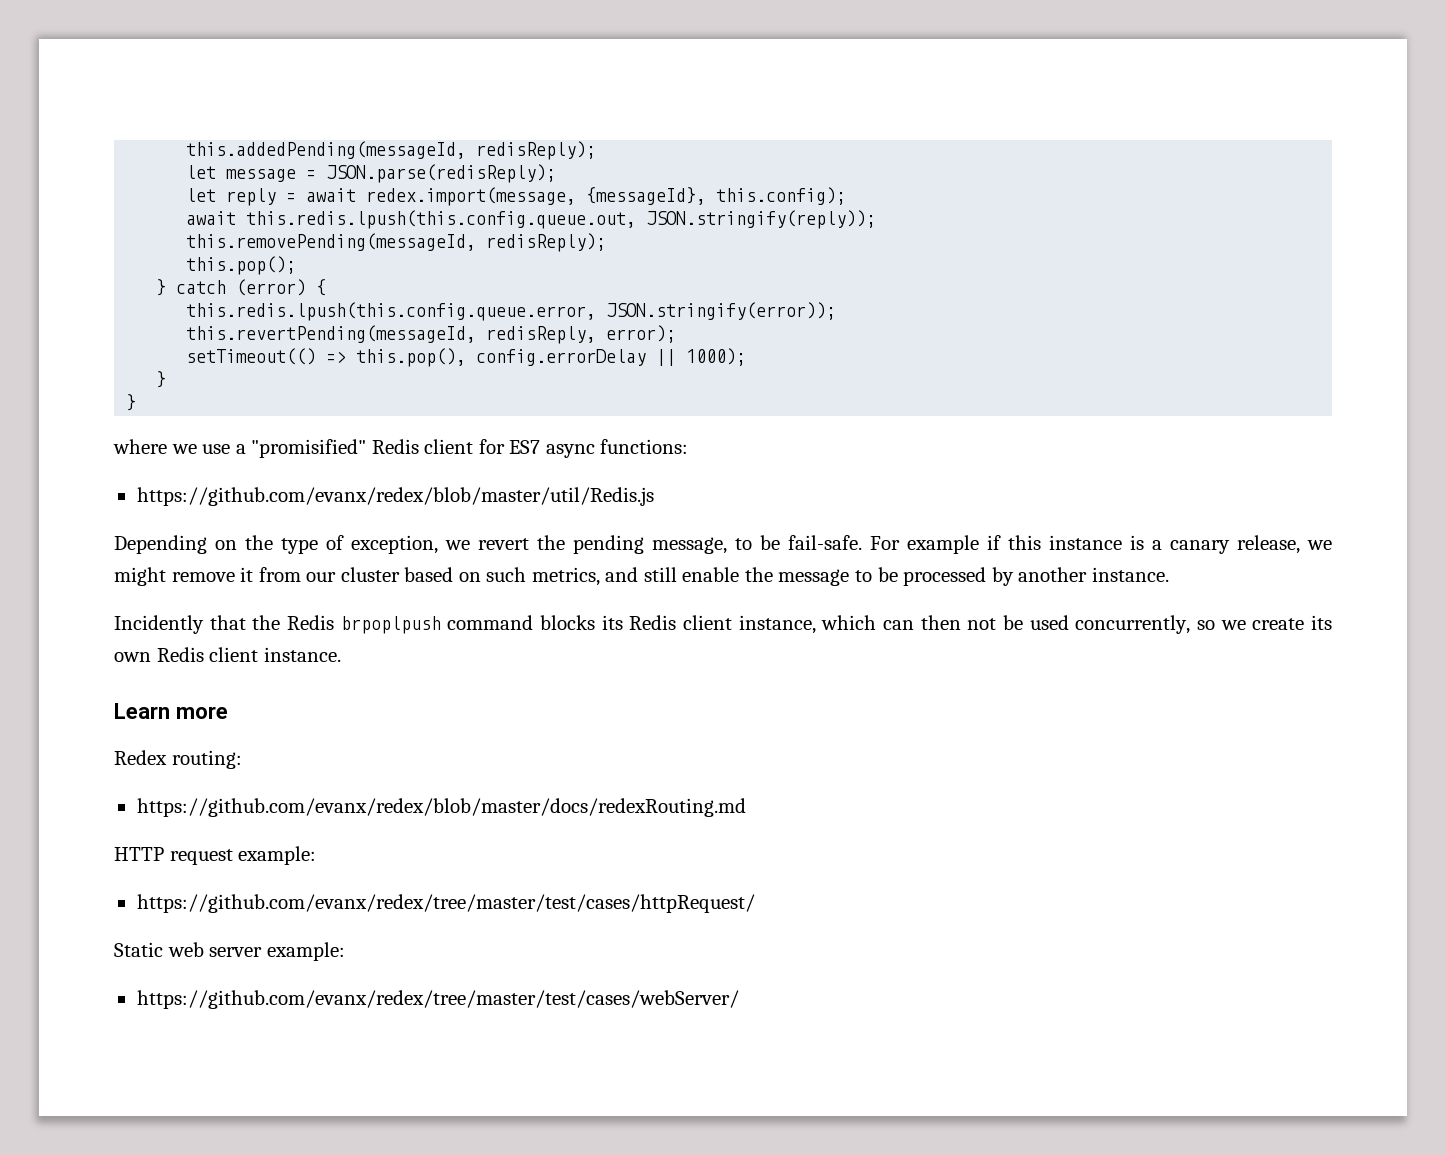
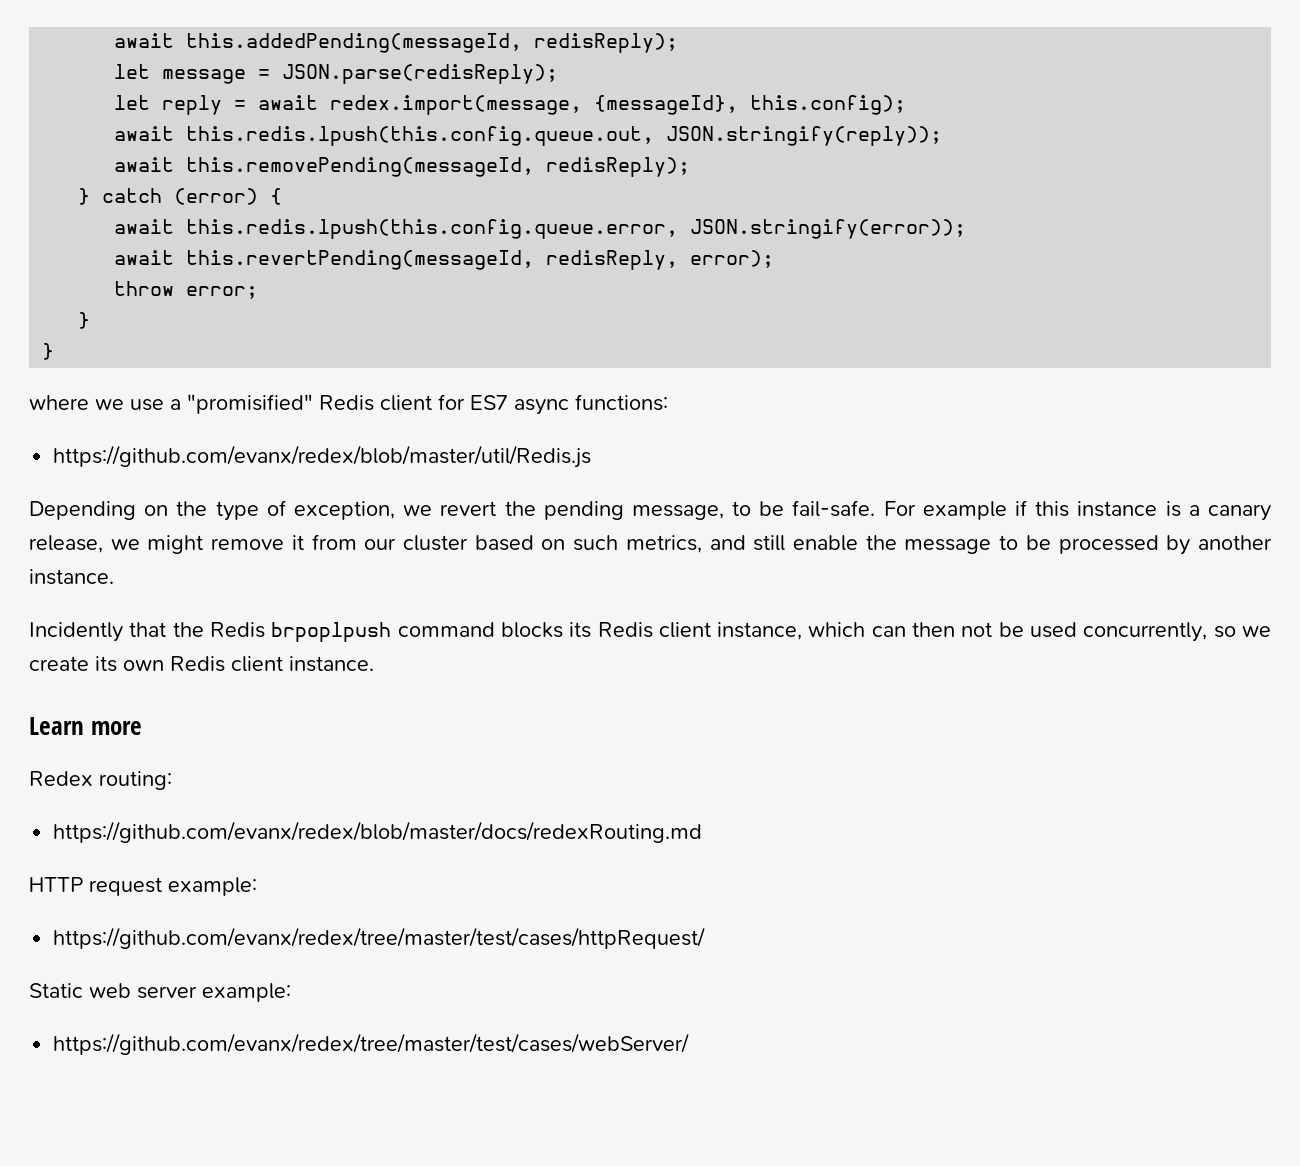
(186, 150) none -> [114,33,175,48] await
(877, 219) none -> [114,157,175,172] await
[186,256,297,275] // this.pop(); -> (691, 167) none
(327, 287) none -> [114,219,175,234] await
(837, 311) none -> [114,250,175,265] await
[186,348,747,367] setTimeout(() => this.pop(), config.errorDelay || 1000); -> [114,281,259,299] throw error;

